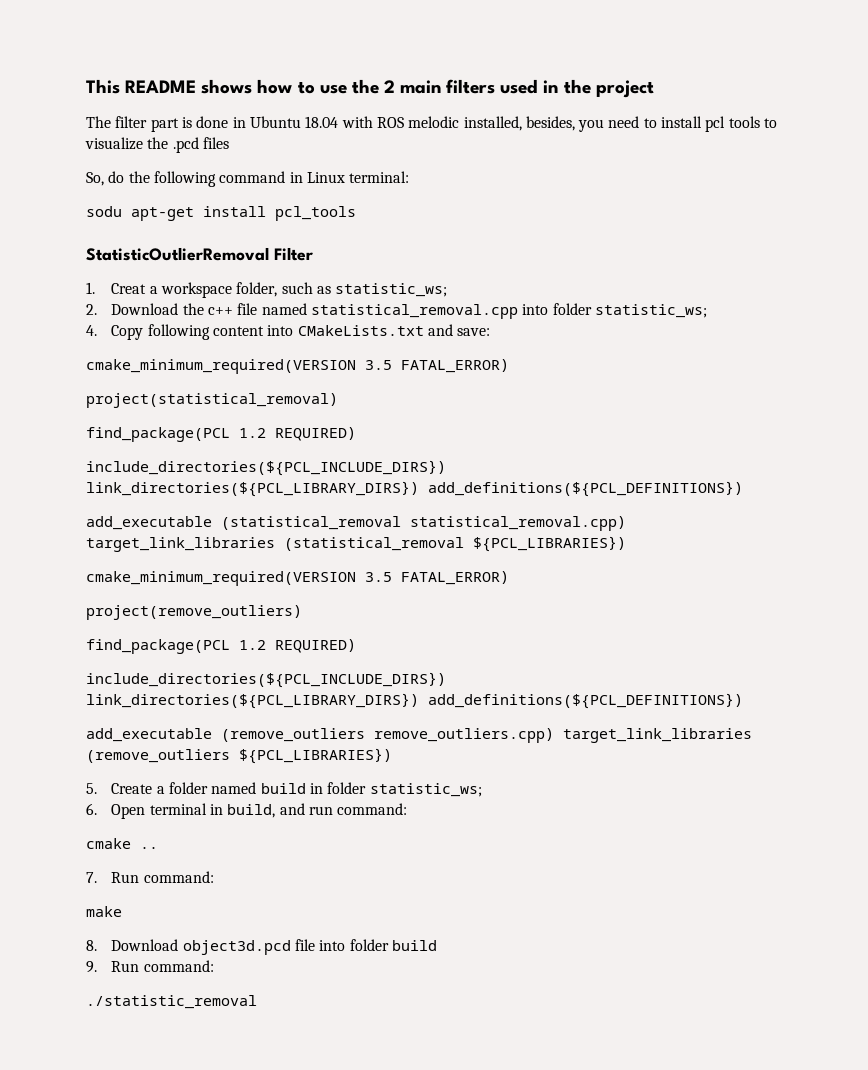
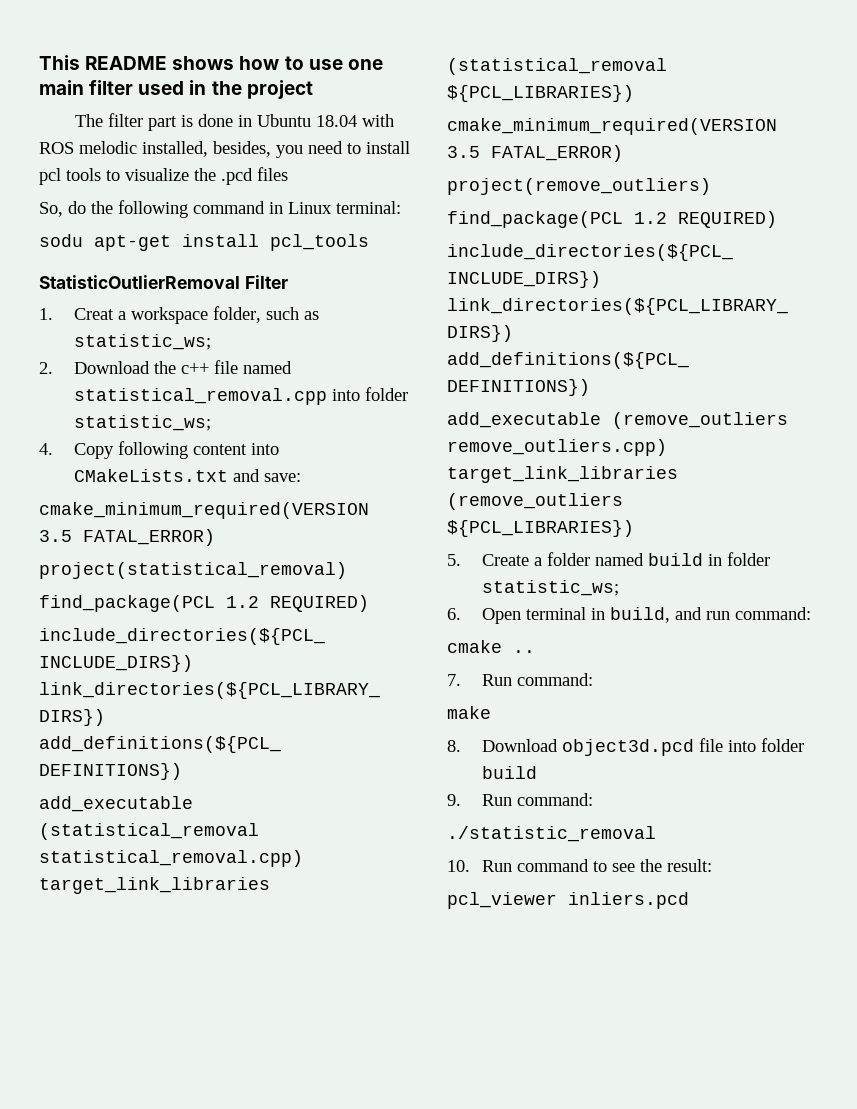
[351,79,496,94] the 2 main filters -> [347,59,383,70] [39,80,134,95] one main filter
(257, 1002) none -> [447,859,713,872] [447,892,689,909] // 10. Run command to see the result: // pcl_viewer inliers.pcd

